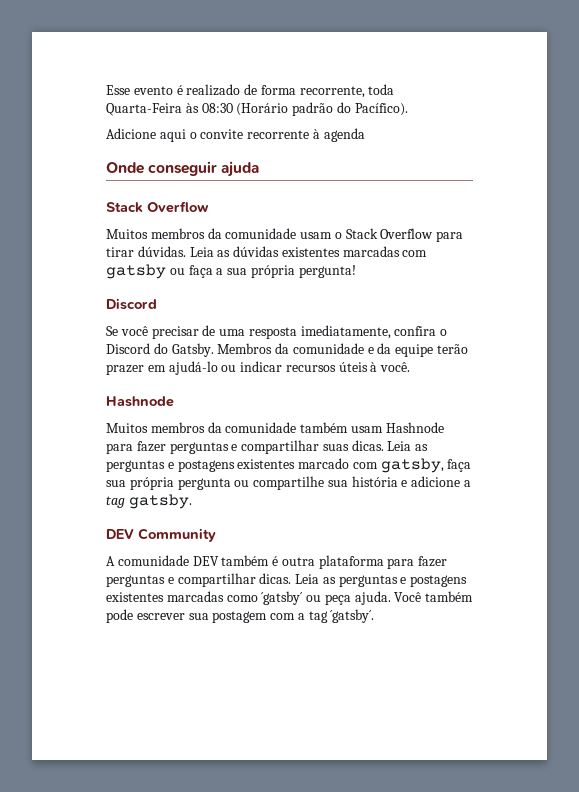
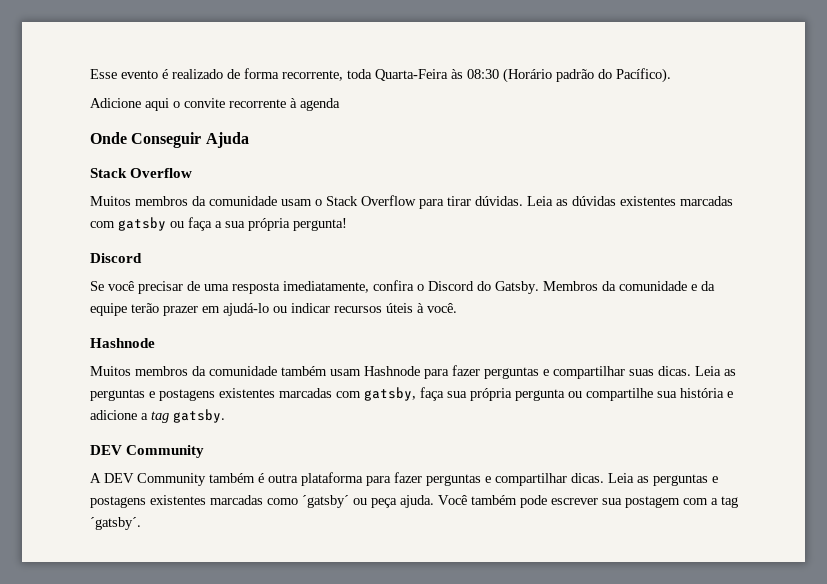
[148,161,260,177] conseguir ajuda -> [131,132,249,148] Conseguir Ajuda
[298,458,350,469] marcado -> [279,388,332,398] marcadas
[117,555,219,566] comunidade DEV -> [104,473,206,486] DEV Community

